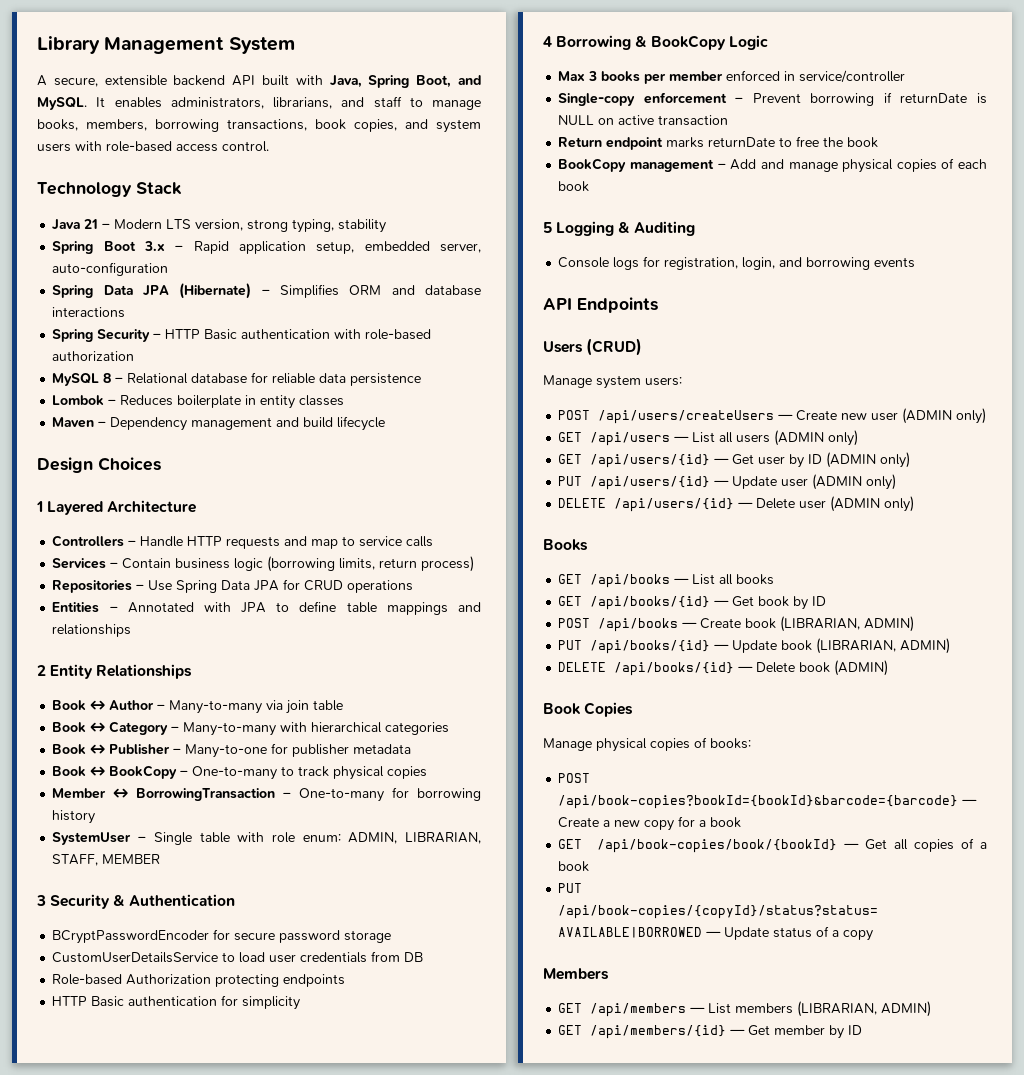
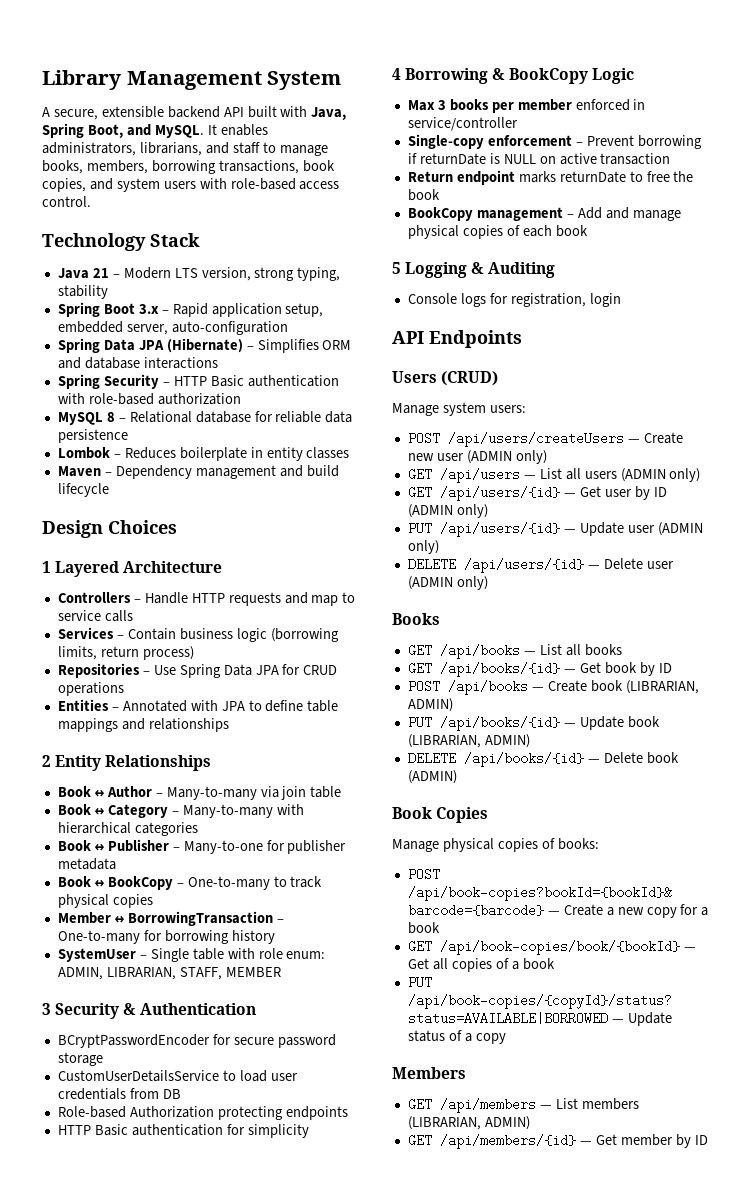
[742,257,916,270] login, and borrowing events -> [589,293,621,307] login

